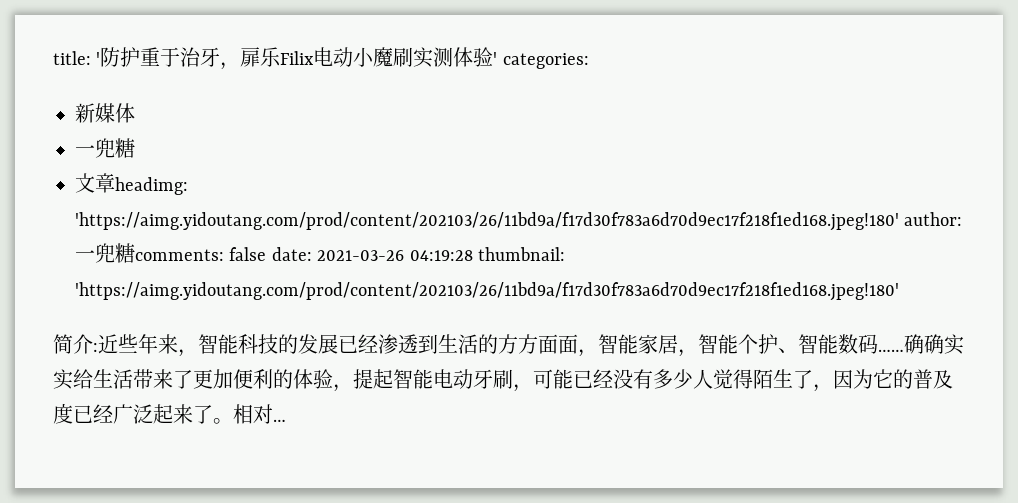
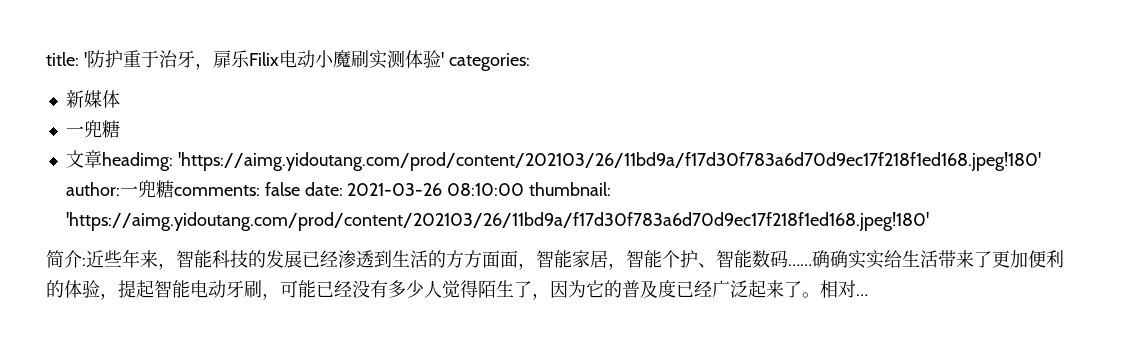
[409,250,473,261] 04:19:28 -> [447,183,525,196] 08:10:00

